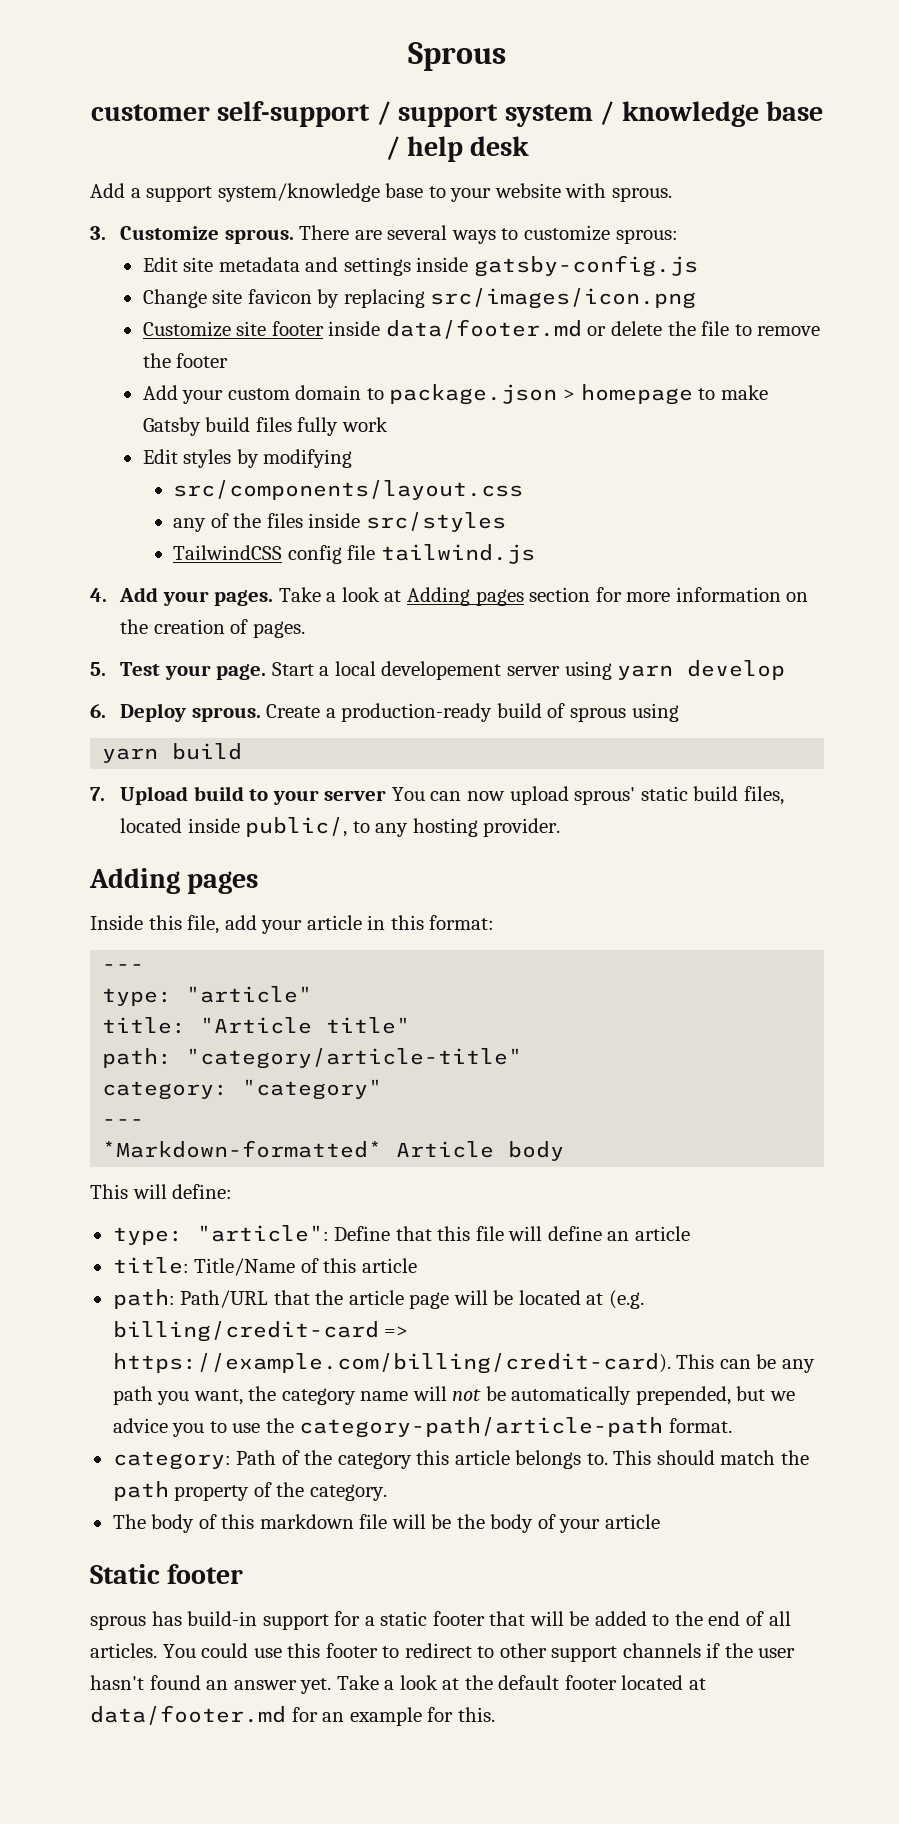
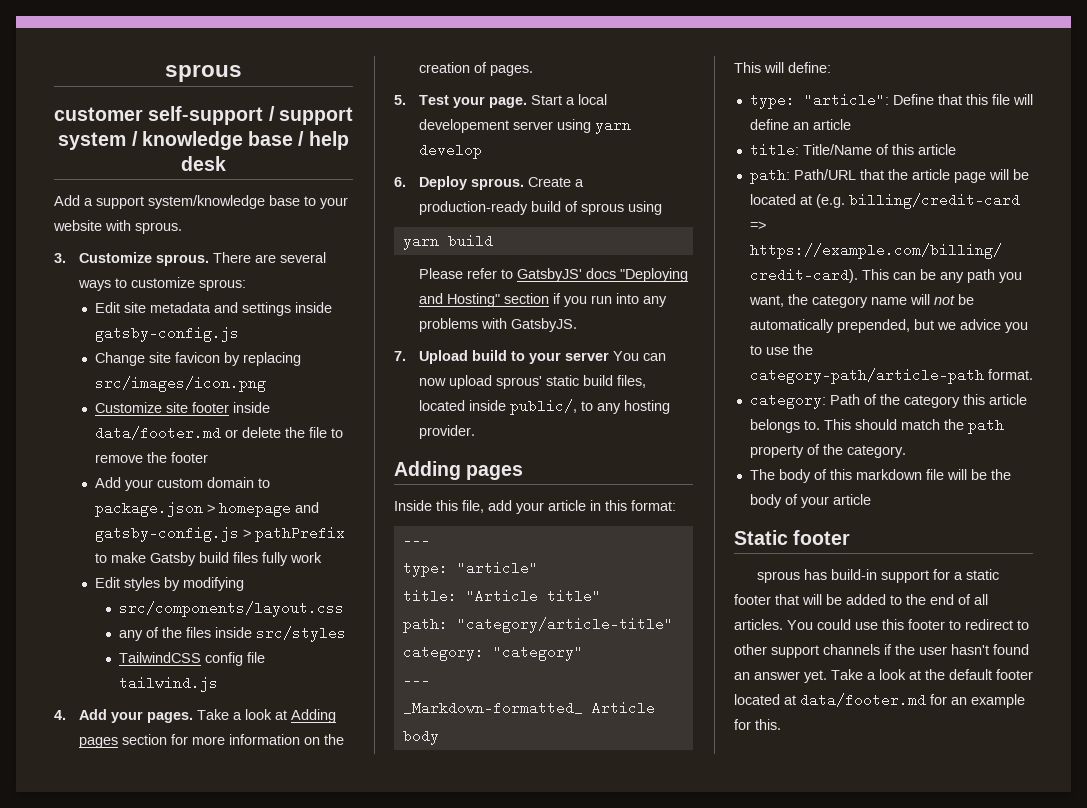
[408,42,506,71] Sprous -> [165,65,242,82] sprous
(693, 394) none -> [294,502,319,513] [94,526,345,542] and gatsby-config.js > pathPrefix
(243, 751) none -> [418,268,688,282] [418,293,667,307] [418,318,577,332] // Please refer to GatsbyJS' docs "Deploying and Hosting" section if you run into any problems with GatsbyJS.
[102,1140,383,1158] *Markdown-formatted* -> [402,701,583,715] _Markdown-formatted_

